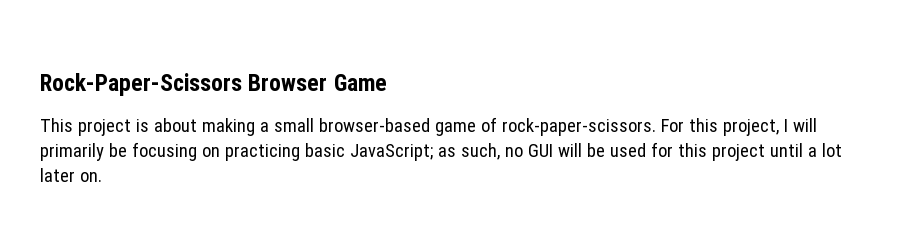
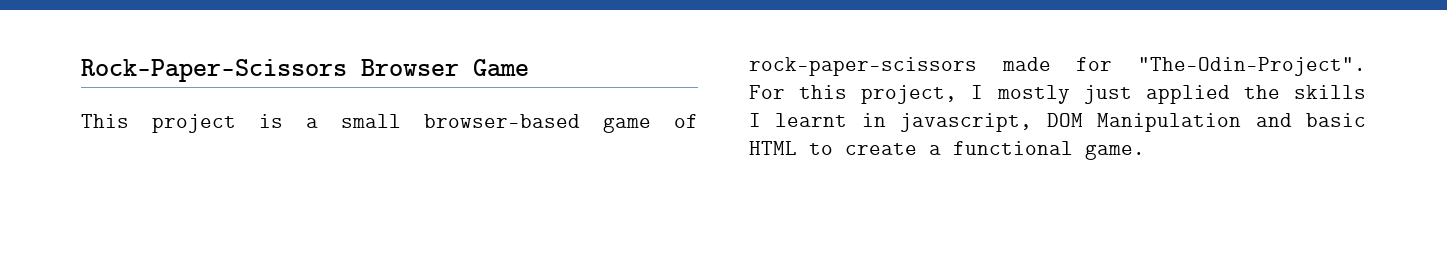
[153,118,255,136] about making -> (283, 121) none
[501,118,817,136] [40,142,842,161] [40,168,102,182] rock-paper-scissors. For this project, I will primarily be focusing on practicing basic JavaScript; as such, no GUI will be used for this project until a lot later on. -> [749,57,1366,76] [749,85,1366,104] [749,113,1366,132] [749,141,1145,160] rock-paper-scissors made for "The-Odin-Project". For this project, I mostly just applied the skills I learnt in javascript, DOM Manipulation and basic HTML to create a functional game.

